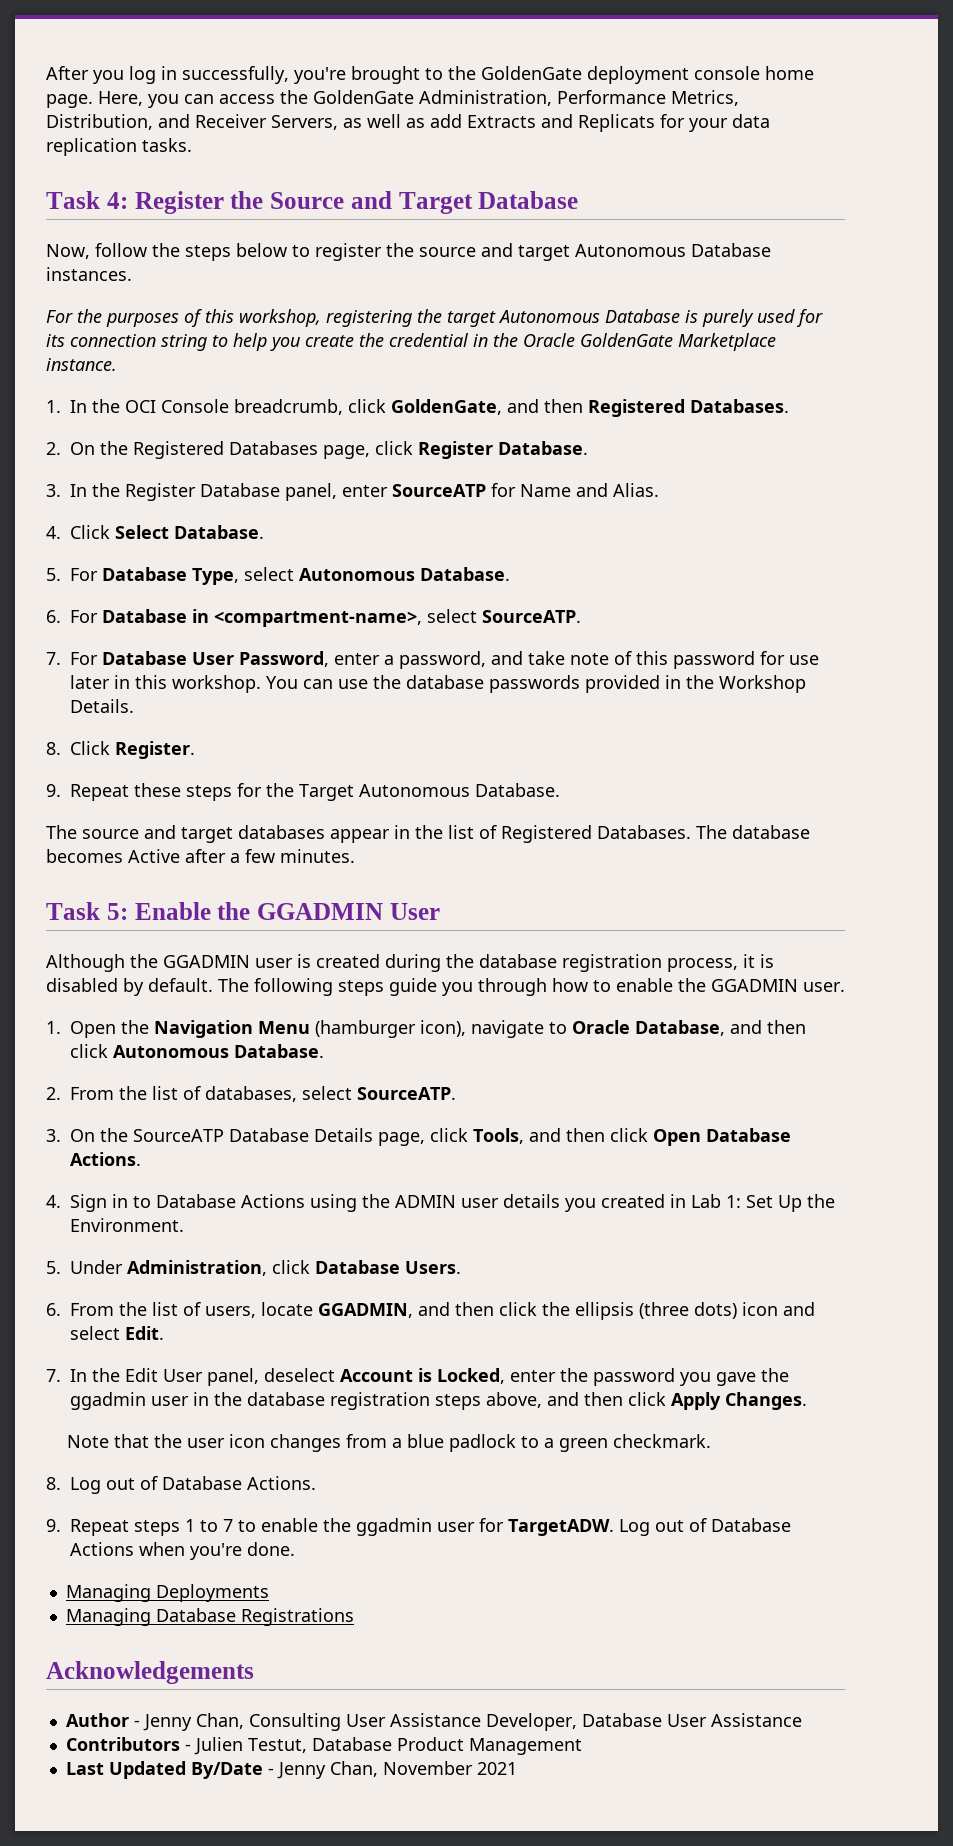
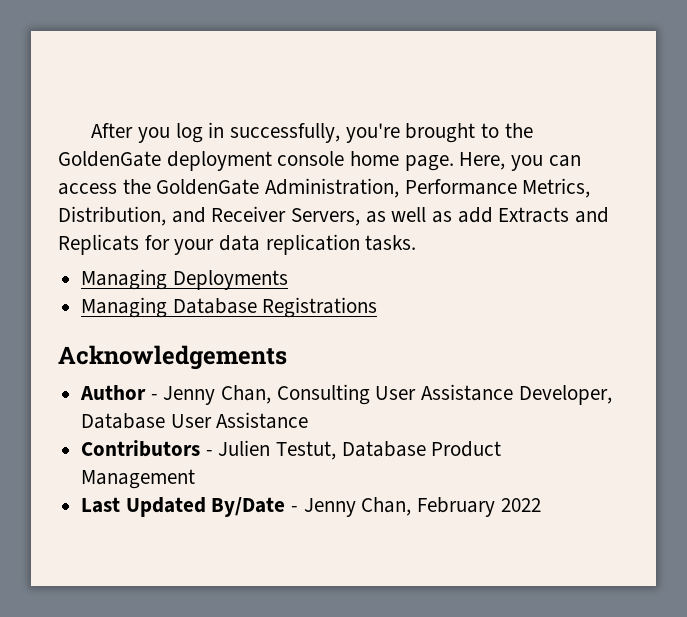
[46,191,579,214] [46,243,771,261] [46,267,132,281] [46,309,823,327] [46,333,776,351] [46,358,117,371] [46,399,789,417] [46,441,588,459] [46,483,659,501] [46,525,264,539] [46,567,510,585] [46,609,581,627] [46,651,819,669] [70,675,806,693] [70,699,134,713] [46,741,195,759] [46,783,560,801] [46,825,810,843] [46,849,355,863] [46,902,440,920] [46,954,774,972] [46,978,845,996] [46,1020,806,1038] [70,1044,324,1058] [46,1086,456,1102] [46,1128,791,1146] [70,1152,141,1166] [46,1194,835,1212] [70,1218,184,1232] [46,1260,461,1276] [46,1302,815,1320] [70,1326,164,1340] [46,1368,789,1386] [70,1392,807,1410] [66,1434,711,1452] [46,1476,316,1494] [46,1518,791,1536] [70,1542,295,1560] // Task 4: Register the Source and Target Database // Now, follow the steps below to register the source and target Autonomous Database instances. // For the purposes of this workshop, registering the target Autonomous Database is purely used for its connection string to help you create the credential in the Oracle GoldenGate Marketplace instance. // 1. In the OCI Console breadcrumb, click GoldenGate, and then Registered Databases. // 2. On the Registered Databases page, click Register Database. // 3. In the Register Database panel, enter SourceATP for Name and Alias. // 4. Click Select Database. // 5. For Database Type, select Autonomous Database. // 6. For Database in <compartment-name>, select SourceATP. // 7. For Database User Password, enter a password, and take note of this password for use later in this workshop. You can use the database passwords provided in the Workshop Details. // 8. Click Register. // 9. Repeat these steps for the Target Autonomous Database. // The source and target databases appear in the list of Registered Databases. The database becomes Active after a few minutes. // Task 5: Enable the GGADMIN User // Although the GGADMIN user is created during the database registration process, it is disabled by default. The following steps guide you through how to enable the GGADMIN user. // 1. Open the Navigation Menu (hamburger icon), navigate to Oracle Database, and then click Autonomous Database. // 2. From the list of databases, select SourceATP. // 3. On the SourceATP Database Details page, click Tools, and then click Open Database Actions. // 4. Sign in to Database Actions using the ADMIN user details you created in Lab 1: Set Up the Environment. // 5. Under Administration, click Database Users. // 6. From the list of users, locate GGADMIN, and then click the ellipsis (three dots) icon and select Edit. // 7. In the Edit User panel, deselect Account is Locked, enter the password you gave the ggadmin user in the database registration steps above, and then click Apply Changes. // Note that the user icon changes from a blue padlock to a green checkmark. // 8. Log out of Database Actions. // 9. Repeat steps 1 to 7 to enable the ggadmin user for TargetADW. Log out of Database Actions when you're done. -> (417, 243) none
[382,1761,517,1775] November 2021 -> [417,497,541,517] February 2022

